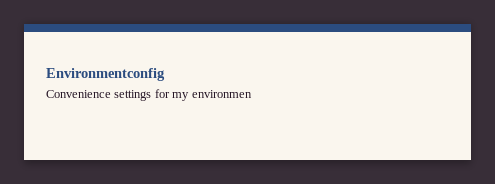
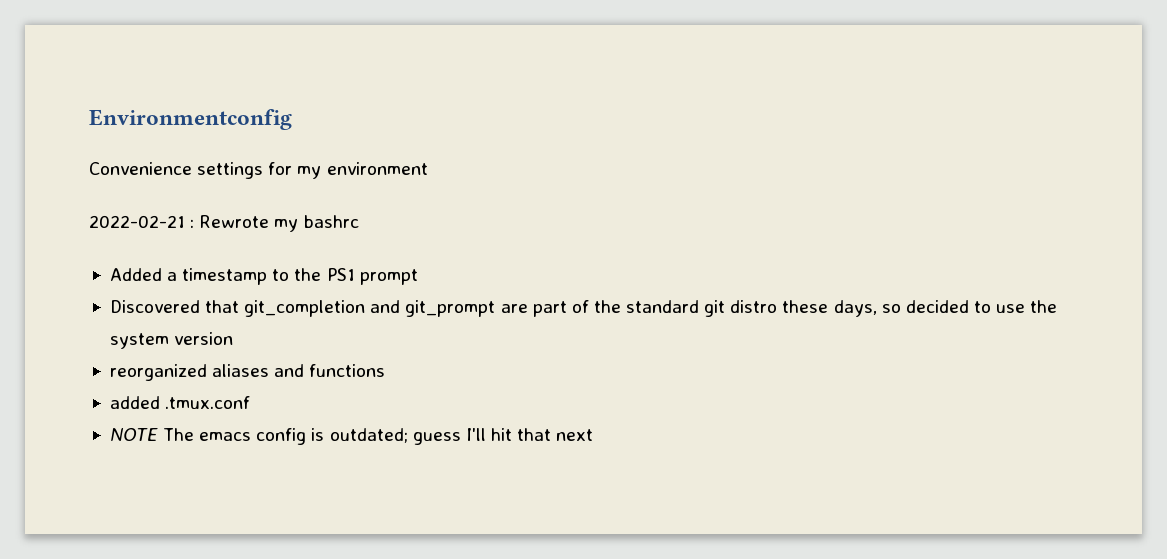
[191,90,252,98] environmen -> [326,162,428,175] [89,215,359,232] [109,268,418,285] [109,300,1058,317] [109,332,234,349] [109,364,386,381] [109,396,251,409] [109,428,594,445] environment // 2022-02-21 : Rewrote my bashrc // Added a timestamp to the PS1 prompt // Discovered that git_completion and git_prompt are part of the standard git distro these days, so decided to use the system version // reorganized aliases and functions // added .tmux.conf // NOTE The emacs config is outdated; guess I'll hit that next

